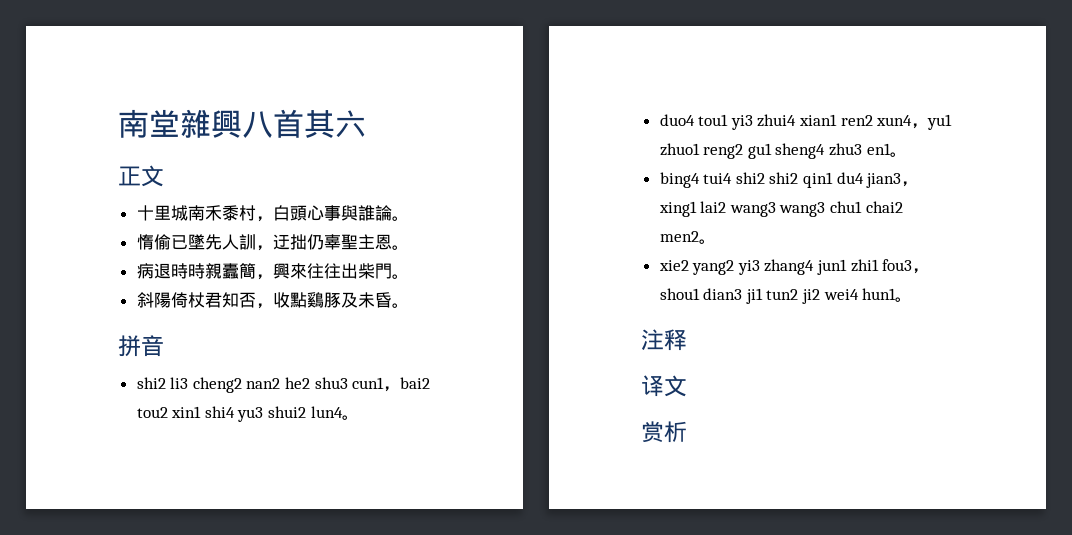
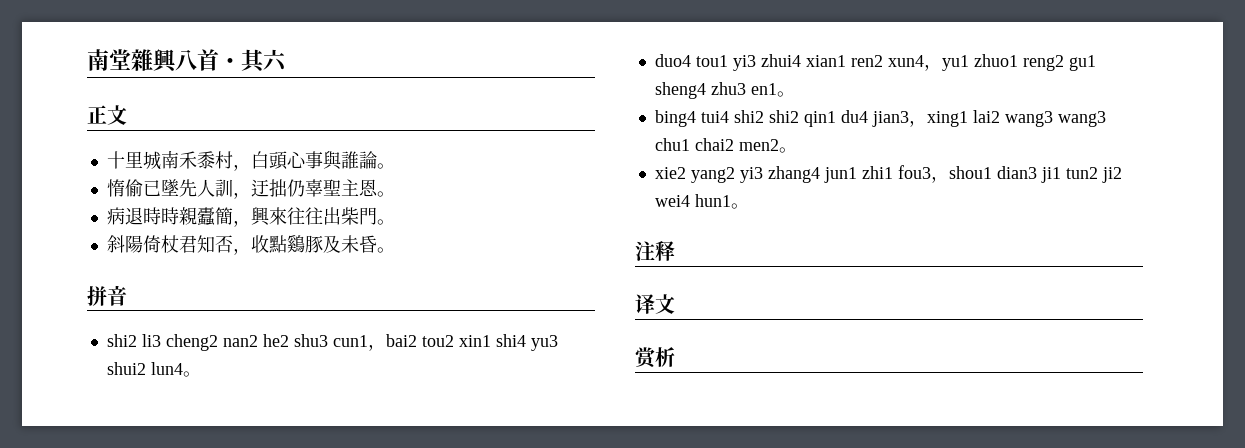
(304, 123) none -> [219,58,241,68] ・

